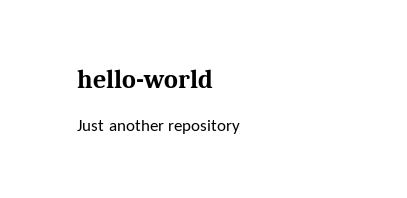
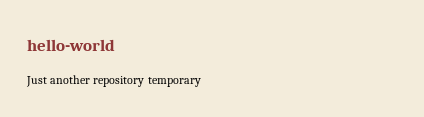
(241, 127) none -> [147,77,201,87] temporary

